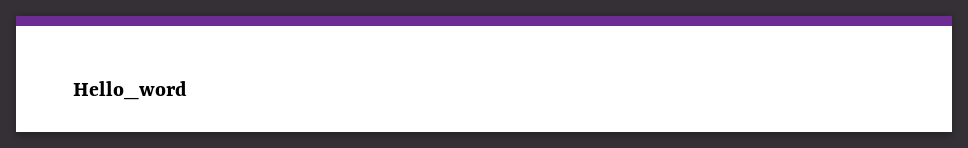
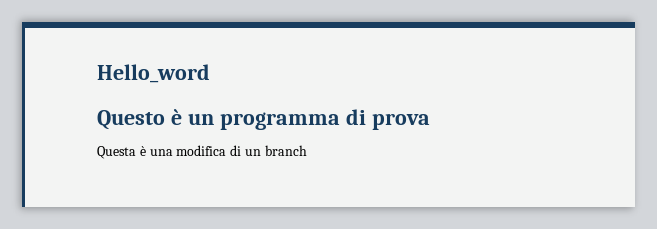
(187, 90) none -> [97,109,430,130] [97,145,307,159] // Questo è un programma di prova // Questa è una modifica di un branch

